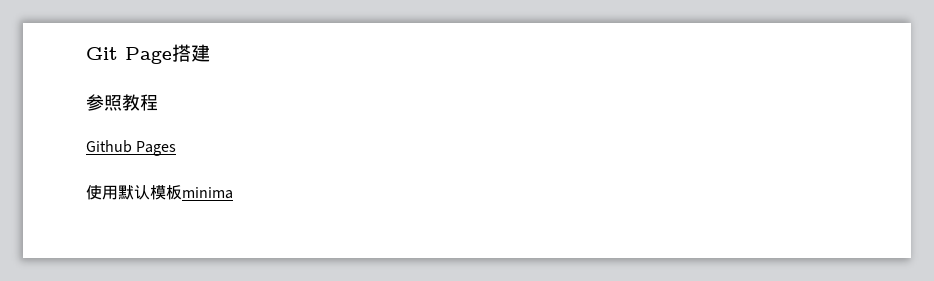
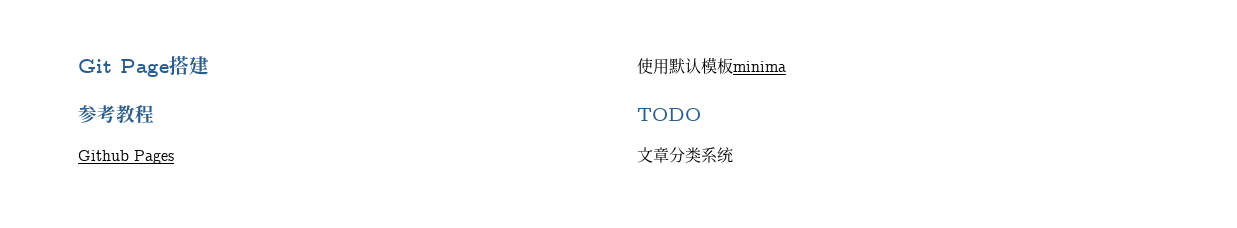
[104,95,122,111] 照 -> [97,105,116,123] 考
(233, 193) none -> [637,108,701,121] [637,147,733,163] // TODO // 文章分类系统

